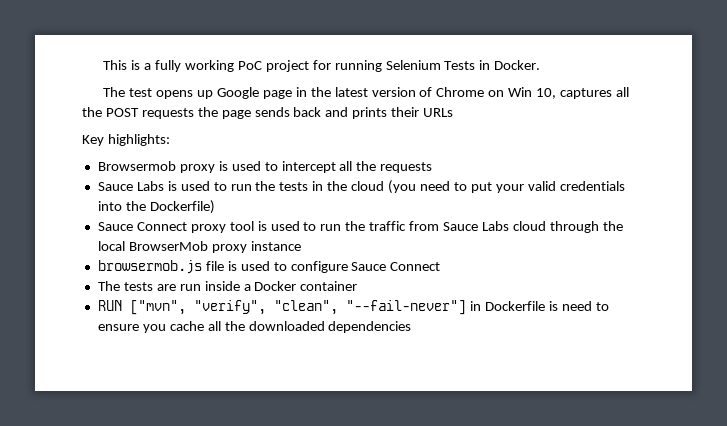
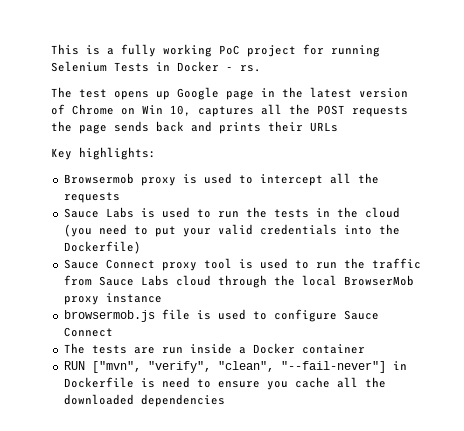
[494,60,541,70] Docker. -> [177,61,261,72] Docker - rs.

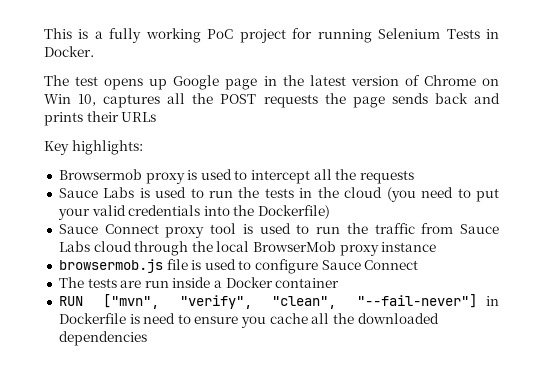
[177,61,261,72] Docker - rs. -> [44,46,94,57] Docker.

